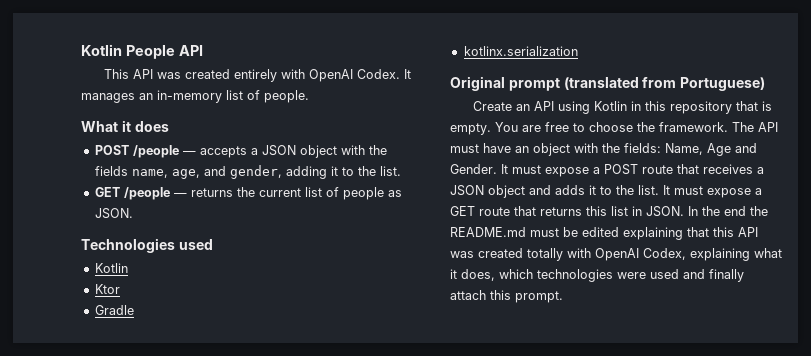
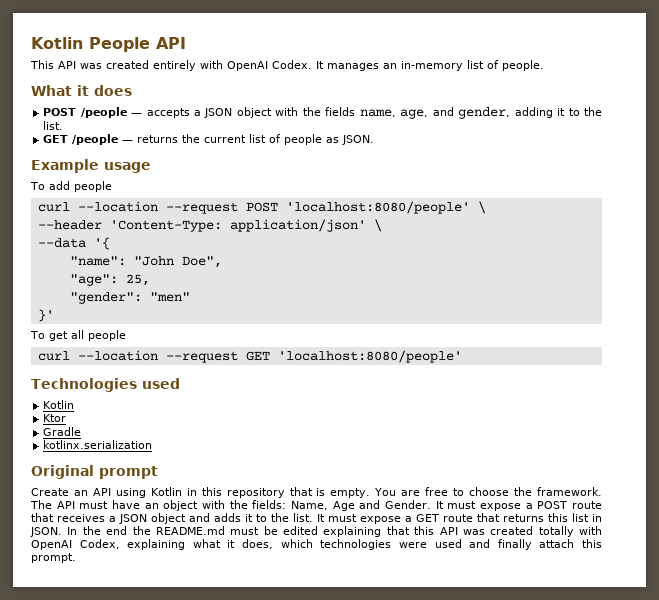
(133, 213) none -> [31,159,151,173] [30,181,112,192] [37,201,486,214] [37,219,382,232] [37,237,110,250] [69,256,222,268] [69,274,150,286] [69,292,190,304] [37,309,54,322] [30,330,126,341] [37,350,462,363] // Example usage // To add people // curl --location --request POST 'localhost:8080/people' \ // --header 'Content-Type: application/json' \ // --data '{ // "name": "John Doe", // "age": 25, // "gender": "men" // }' // To get all people // curl --location --request GET 'localhost:8080/people'
[563,77,766,91] (translated from Portuguese) -> (158, 472) none

